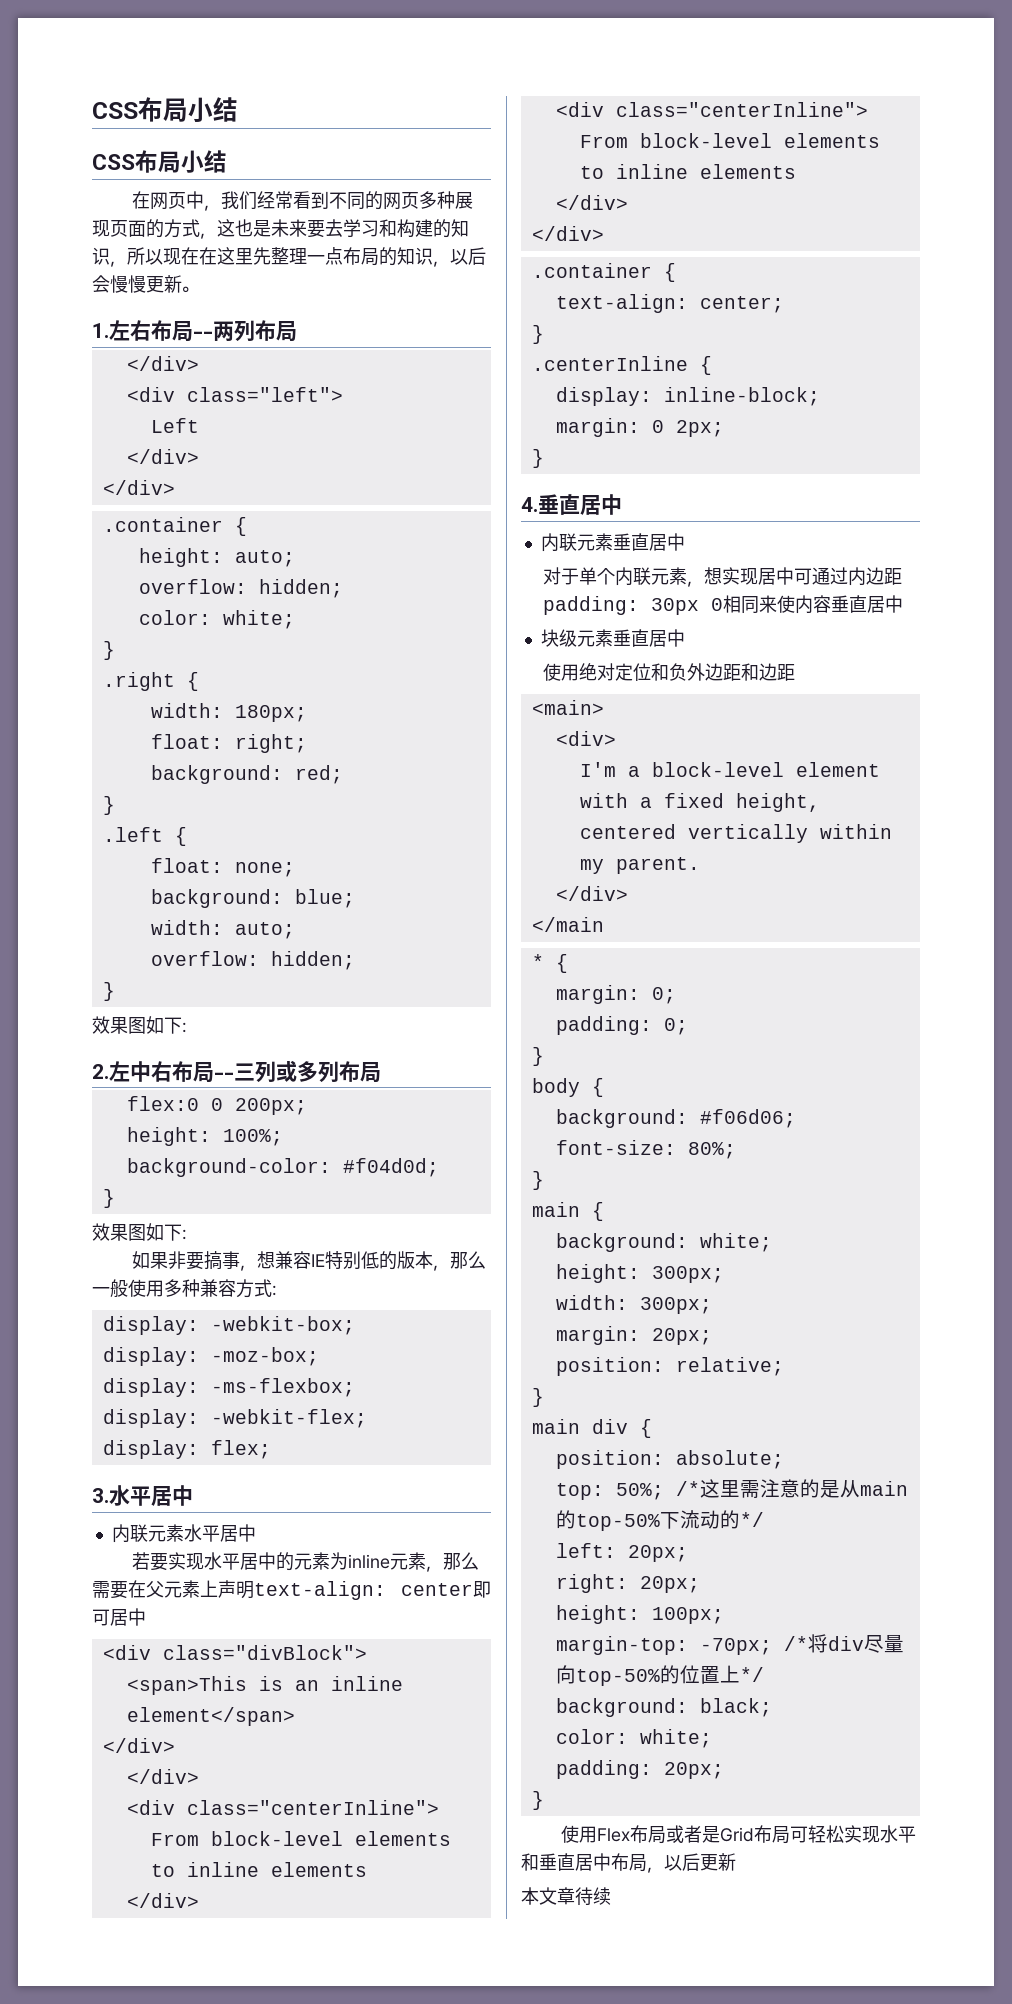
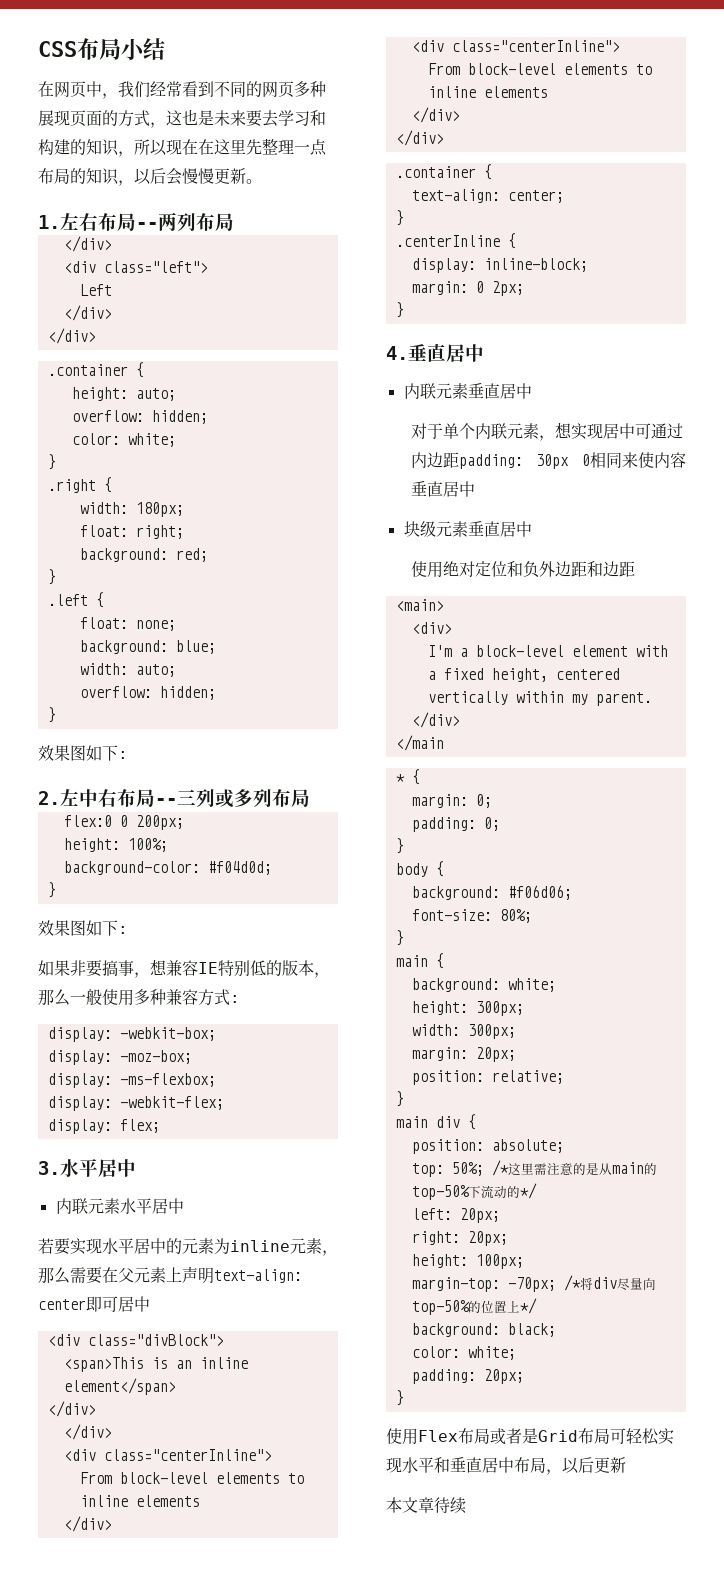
[92,97,238,123] [92,150,227,173] CSS布局小结 // CSS布局小结 -> [38,38,165,60] CSS布局小结

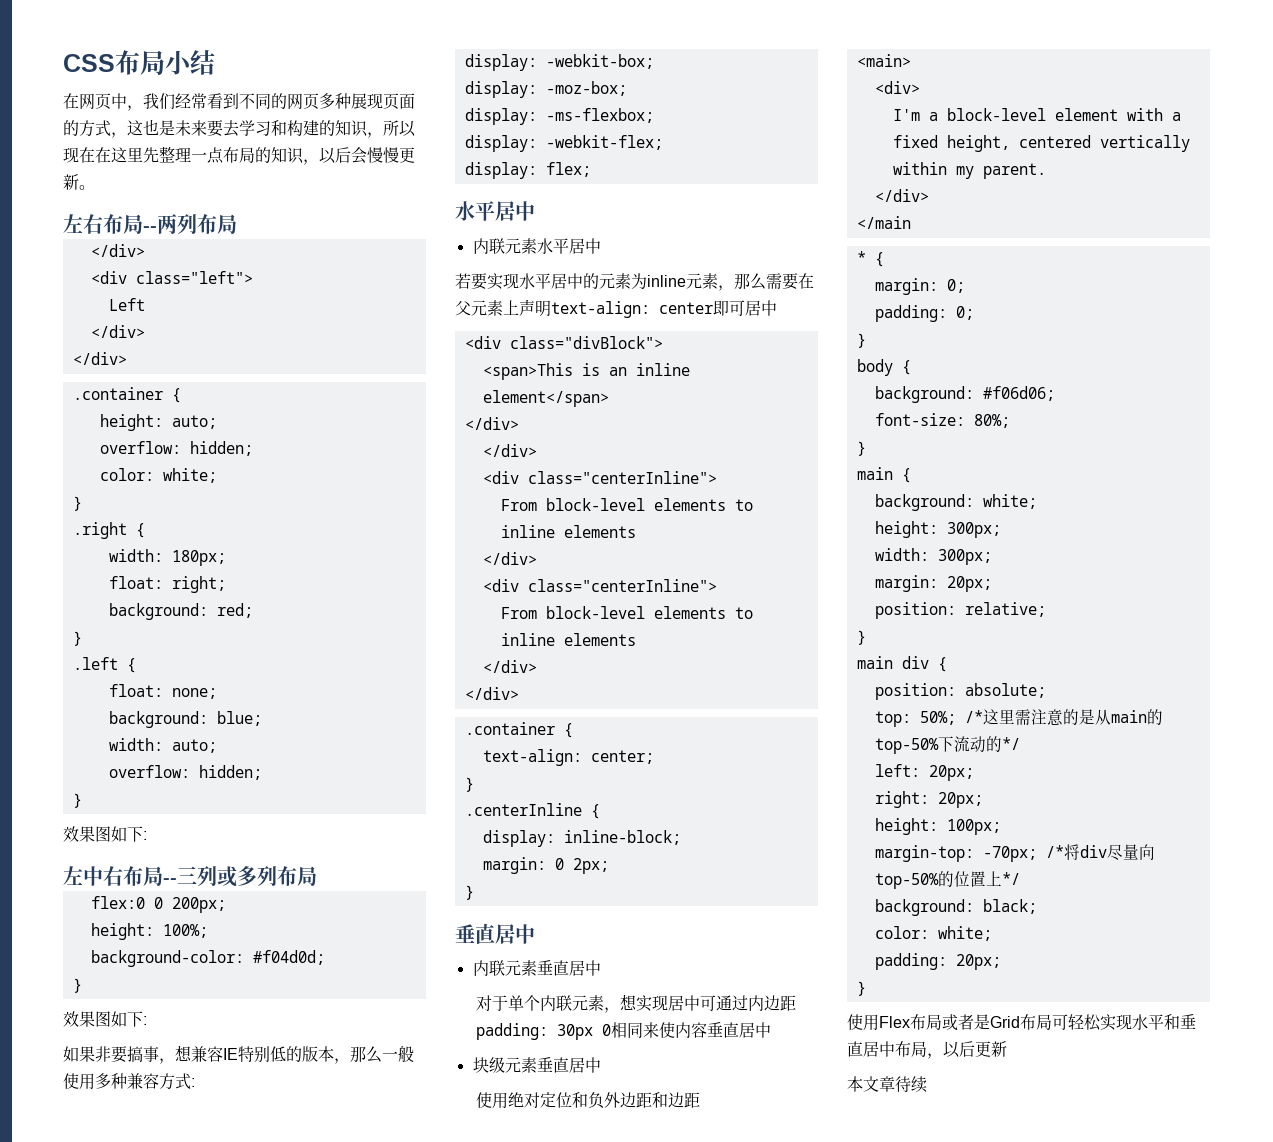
[38,215,60,229] 1. -> (95, 187) none
[38,791,60,805] 2. -> (147, 835) none
[38,1161,60,1175] 3. -> (591, 169) none
[386,346,408,360] 4. -> (474, 892) none

